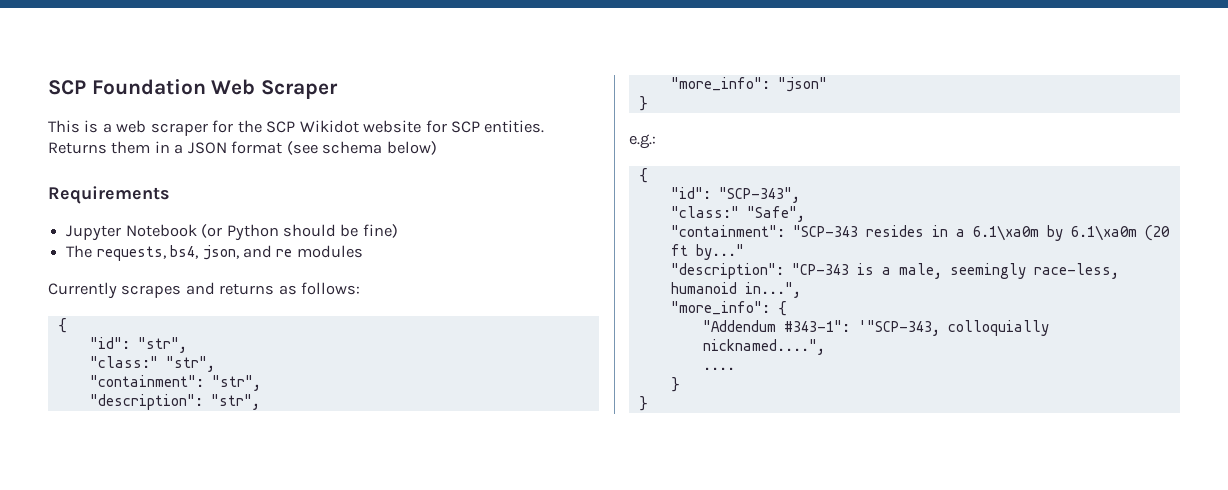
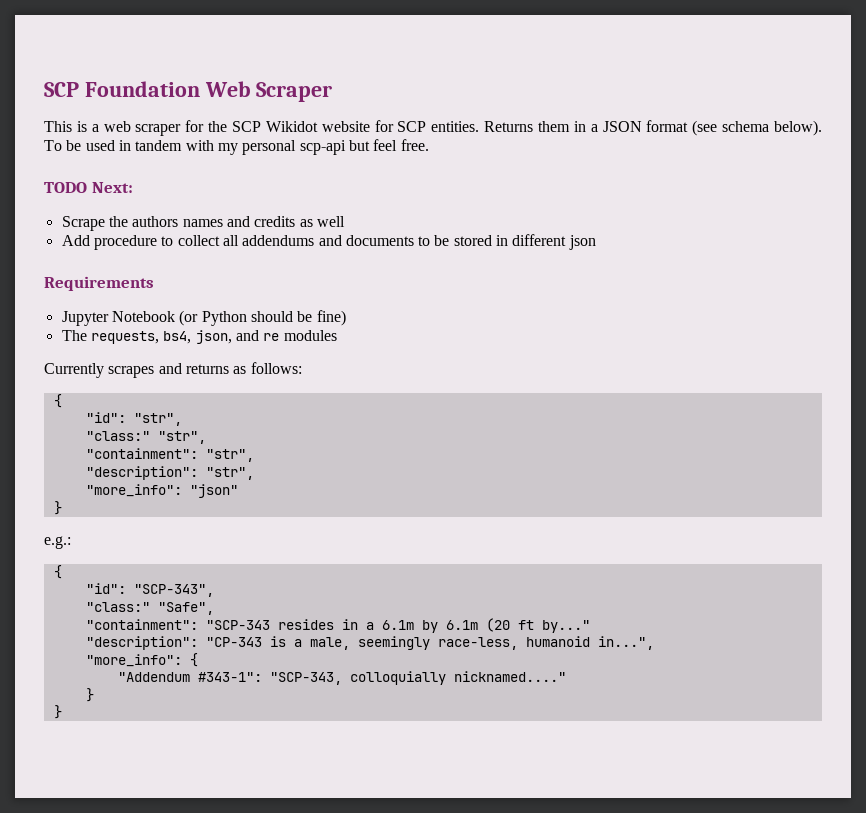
[386,141,437,155] below) -> [774,120,823,136] [44,139,429,155] [44,182,133,193] [61,216,345,231] [61,234,596,250] below). To be used in tandem with my personal scp-api but feel free. // TODO Next: // Scrape the authors names and credits as well // Add procedure to collect all addendums and documents to be stored in different json
[972,225,1137,241] 6.1\xa0m by 6.1\xa0m -> [381,620,478,633] 6.1m by 6.1m
[857,320,1049,336] [702,339,825,355] [702,367,735,370] '"SCP-343, colloquially nicknamed....", // .... -> [269,671,566,685] "SCP-343, colloquially nicknamed...."

